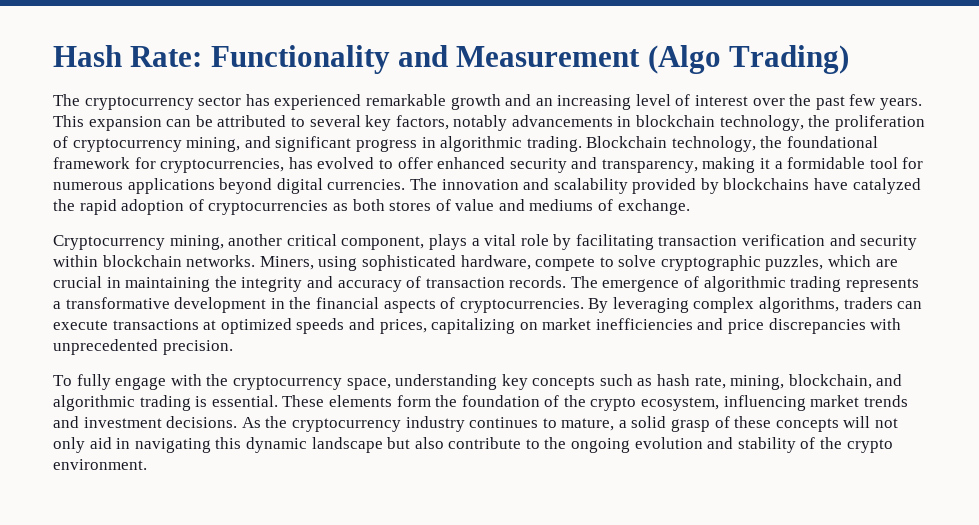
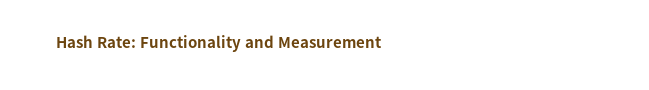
[647,45,850,74] [53,94,923,110] [53,115,925,131] [53,136,879,152] [53,157,924,173] [53,178,921,194] [53,199,690,215] [53,234,918,250] [53,255,898,271] [53,276,919,292] [53,297,923,313] [53,318,902,334] [53,339,233,355] [53,374,903,390] [53,395,908,411] [53,416,899,432] [53,437,893,453] [53,459,147,470] (Algo Trading) // The cryptocurrency sector has experienced remarkable growth and an increasing level of interest over the past few years. This expansion can be attributed to several key factors, notably advancements in blockchain technology, the proliferation of cryptocurrency mining, and significant progress in algorithmic trading. Blockchain technology, the foundational framework for cryptocurrencies, has evolved to offer enhanced security and transparency, making it a formidable tool for numerous applications beyond digital currencies. The innovation and scalability provided by blockchains have catalyzed the rapid adoption of cryptocurrencies as both stores of value and mediums of exchange. // Cryptocurrency mining, another critical component, plays a vital role by facilitating transaction verification and security within blockchain networks. Miners, using sophisticated hardware, compete to solve cryptographic puzzles, which are crucial in maintaining the integrity and accuracy of transaction records. The emergence of algorithmic trading represents a transformative development in the financial aspects of cryptocurrencies. By leveraging complex algorithms, traders can execute transactions at optimized speeds and prices, capitalizing on market inefficiencies and price discrepancies with unprecedented precision. // To fully engage with the cryptocurrency space, understanding key concepts such as hash rate, mining, blockchain, and algorithmic trading is essential. These elements form the foundation of the crypto ecosystem, influencing market trends and investment decisions. As the cryptocurrency industry continues to mature, a solid grasp of these concepts will not only aid in navigating this dynamic landscape but also contribute to the ongoing evolution and stability of the crypto environment. -> (383, 42) none

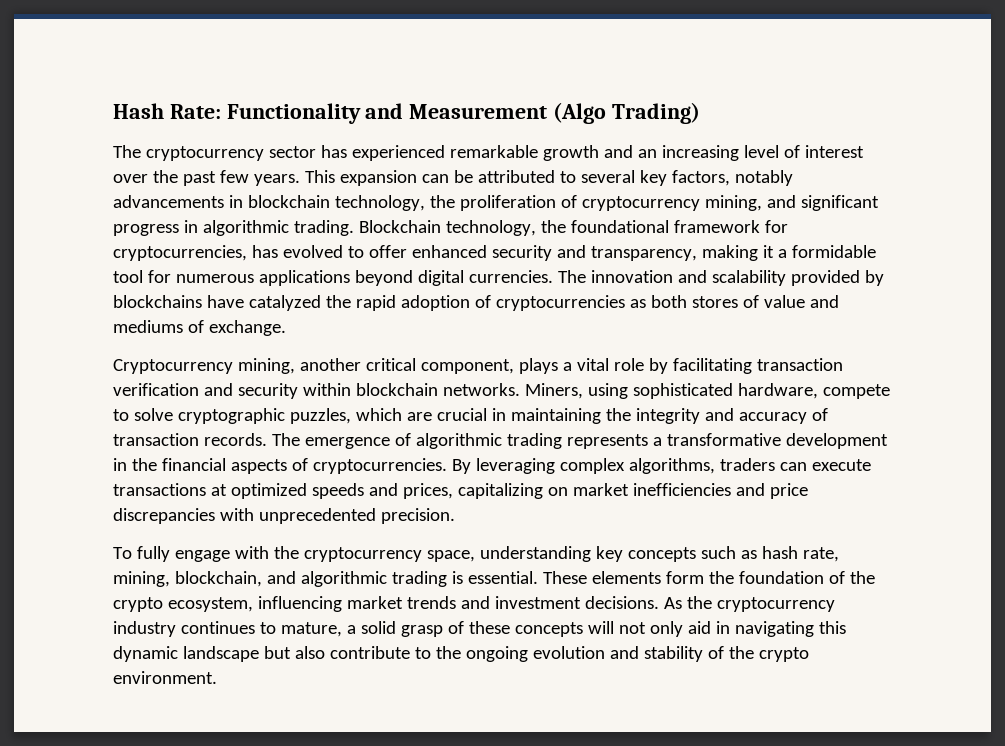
(383, 42) none -> [553,102,700,124] [113,145,864,161] [113,170,793,186] [113,195,879,211] [113,220,788,236] [113,245,876,261] [113,270,884,286] [113,295,839,311] [113,320,286,336] [113,358,843,374] [113,383,890,399] [113,408,828,424] [113,433,888,449] [113,458,871,474] [113,483,808,499] [113,508,455,524] [113,546,839,562] [113,571,875,587] [113,596,835,612] [113,621,846,637] [113,646,809,662] [113,671,217,684] (Algo Trading) // The cryptocurrency sector has experienced remarkable growth and an increasing level of interest over the past few years. This expansion can be attributed to several key factors, notably advancements in blockchain technology, the proliferation of cryptocurrency mining, and significant progress in algorithmic trading. Blockchain technology, the foundational framework for cryptocurrencies, has evolved to offer enhanced security and transparency, making it a formidable tool for numerous applications beyond digital currencies. The innovation and scalability provided by blockchains have catalyzed the rapid adoption of cryptocurrencies as both stores of value and mediums of exchange. // Cryptocurrency mining, another critical component, plays a vital role by facilitating transaction verification and security within blockchain networks. Miners, using sophisticated hardware, compete to solve cryptographic puzzles, which are crucial in maintaining the integrity and accuracy of transaction records. The emergence of algorithmic trading represents a transformative development in the financial aspects of cryptocurrencies. By leveraging complex algorithms, traders can execute transactions at optimized speeds and prices, capitalizing on market inefficiencies and price discrepancies with unprecedented precision. // To fully engage with the cryptocurrency space, understanding key concepts such as hash rate, mining, blockchain, and algorithmic trading is essential. These elements form the foundation of the crypto ecosystem, influencing market trends and investment decisions. As the cryptocurrency industry continues to mature, a solid grasp of these concepts will not only aid in navigating this dynamic landscape but also contribute to the ongoing evolution and stability of the crypto environment.

